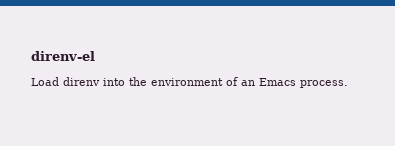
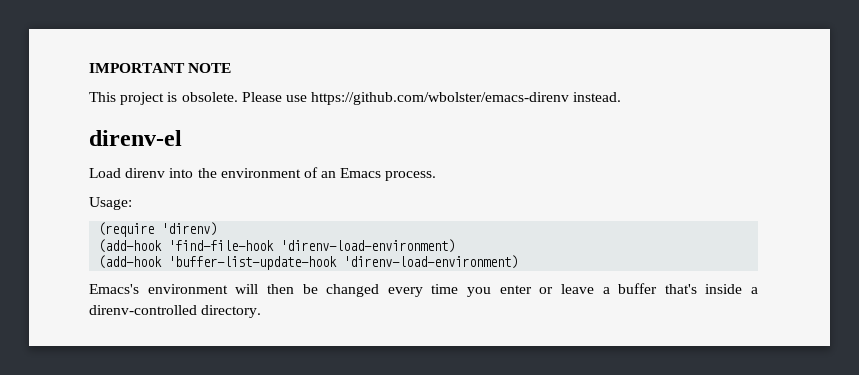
(31, 56) none -> [89,63,232,73] [89,92,622,105] IMPORTANT NOTE // This project is obsolete. Please use https://github.com/wbolster/emacs-direnv instead. //
(348, 84) none -> [89,197,132,210] [98,222,218,237] [98,239,456,253] [98,255,519,270] [89,283,758,297] [89,305,262,318] // Usage: // (require 'direnv) // (add-hook 'find-file-hook 'direnv-load-environment) // (add-hook 'buffer-list-update-hook 'direnv-load-environment) // Emacs's environment will then be changed every time you enter or leave a buffer that's inside a direnv-controlled directory.

